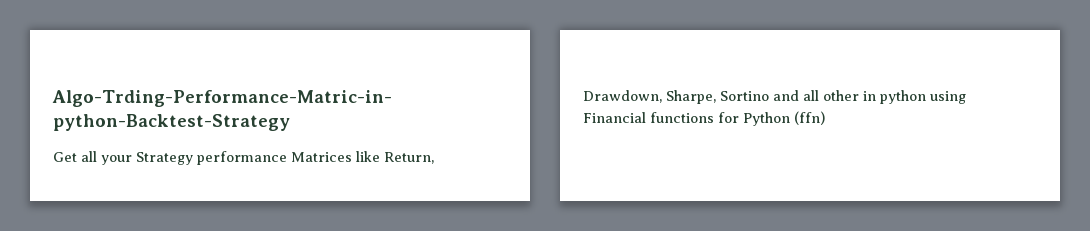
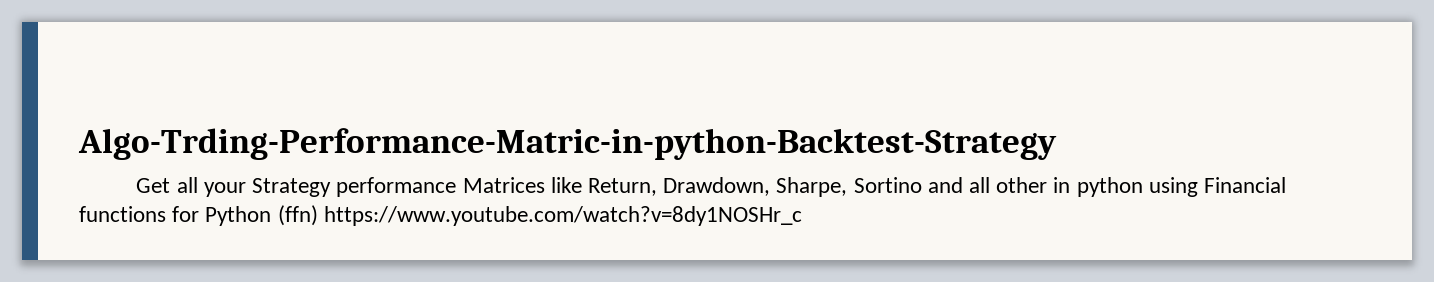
(825, 118) none -> [323,206,802,226] https://www.youtube.com/watch?v=8dy1NOSHr_c

